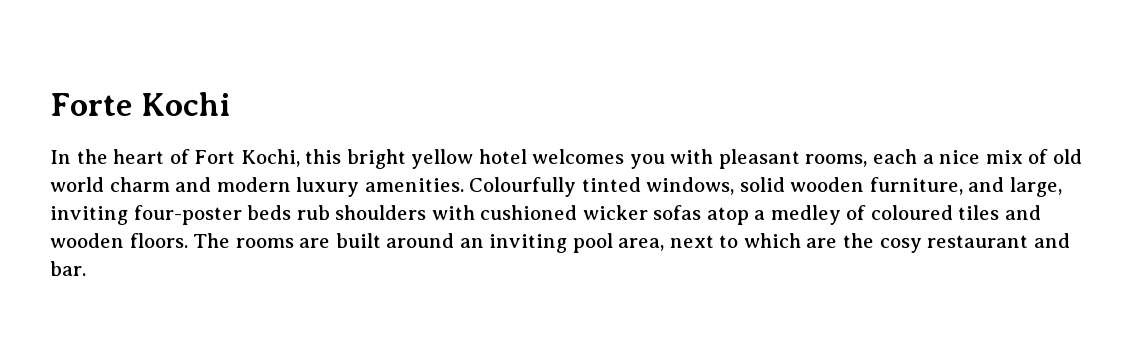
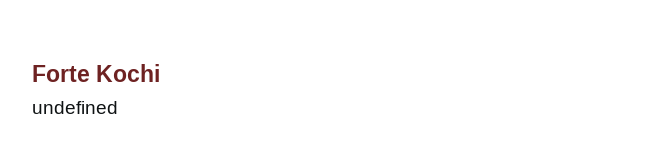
[50,149,1082,169] [50,177,1062,197] [50,205,1042,225] [50,233,1070,253] [50,261,86,276] In the heart of Fort Kochi, this bright yellow hotel welcomes you with pleasant rooms, each a nice mix of old world charm and modern luxury amenities. Colourfully tinted windows, solid wooden furniture, and large, inviting four-poster beds rub shoulders with cushioned wicker sofas atop a medley of coloured tiles and wooden floors. The rooms are built around an inviting pool area, next to which are the cosy restaurant and bar. -> [32,101,118,114] undefined

